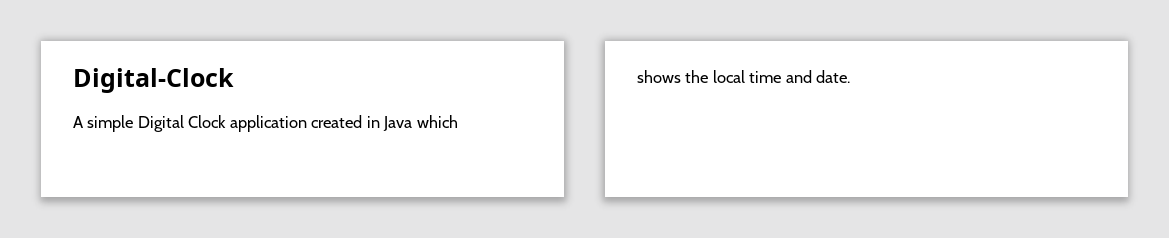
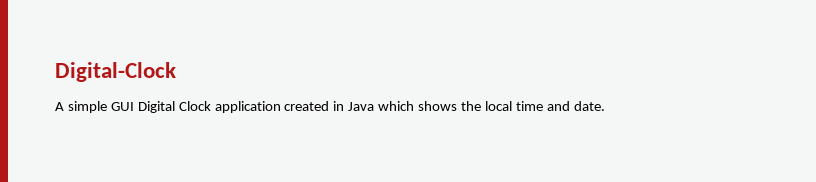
(134, 123) none -> [110,102,134,111] GUI

